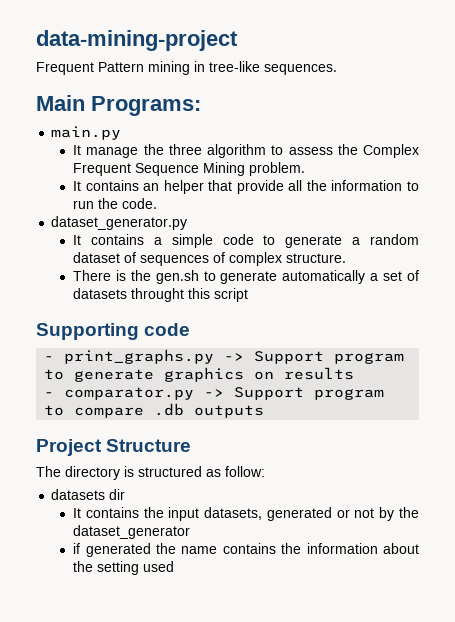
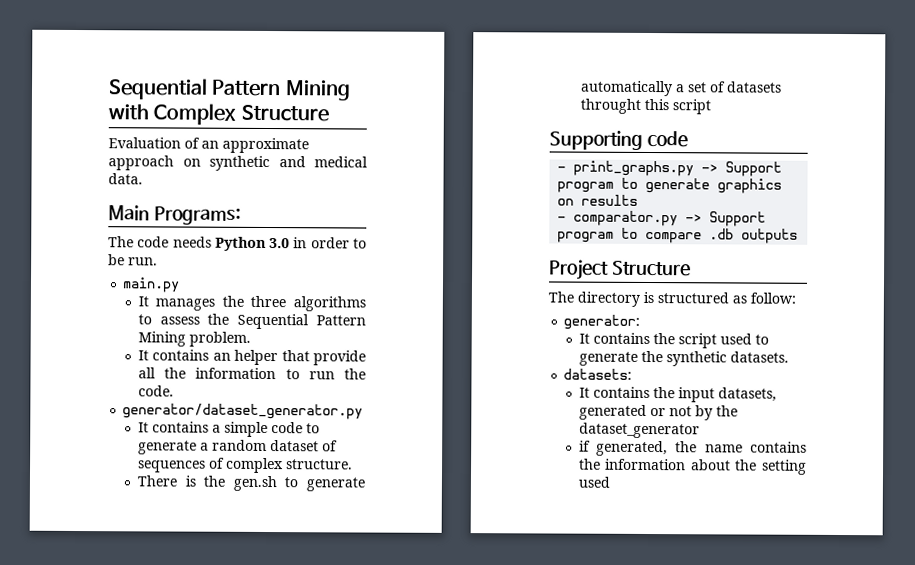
[36,30,238,51] [36,61,337,75] [36,95,201,116] data-mining-project // Frequent Pattern mining in tree-like sequences. // Main Programs: -> [108,78,351,101] [108,103,329,125] [108,137,309,154] [108,155,368,172] [108,173,143,185] [108,205,241,225] [108,236,367,251] [108,254,158,266] Sequential Pattern Mining with Complex Structure // Evaluation of an approximate approach on synthetic and medical data. // Main Programs: // The code needs Python 3.0 in order to be run.
[86,147,139,158] manage -> [155,298,216,311] manages
[207,144,267,158] algorithm -> [293,296,366,312] algorithms
[363,144,420,158] [73,163,200,176] Complex Frequent Sequence -> [237,313,366,330] Sequential Pattern
[51,216,188,230] dataset_generator.py -> [122,403,364,420] generator/dataset_generator.py
[51,489,126,500] datasets dir -> [563,314,641,330] [578,332,769,349] [578,350,789,367] [563,368,633,380] generator: // It contains the script used to generate the synthetic datasets. // datasets:
[85,543,151,557] generated -> [596,440,669,457] generated,

